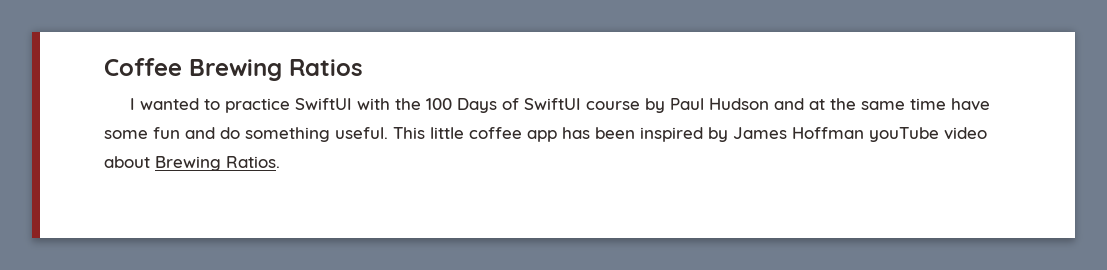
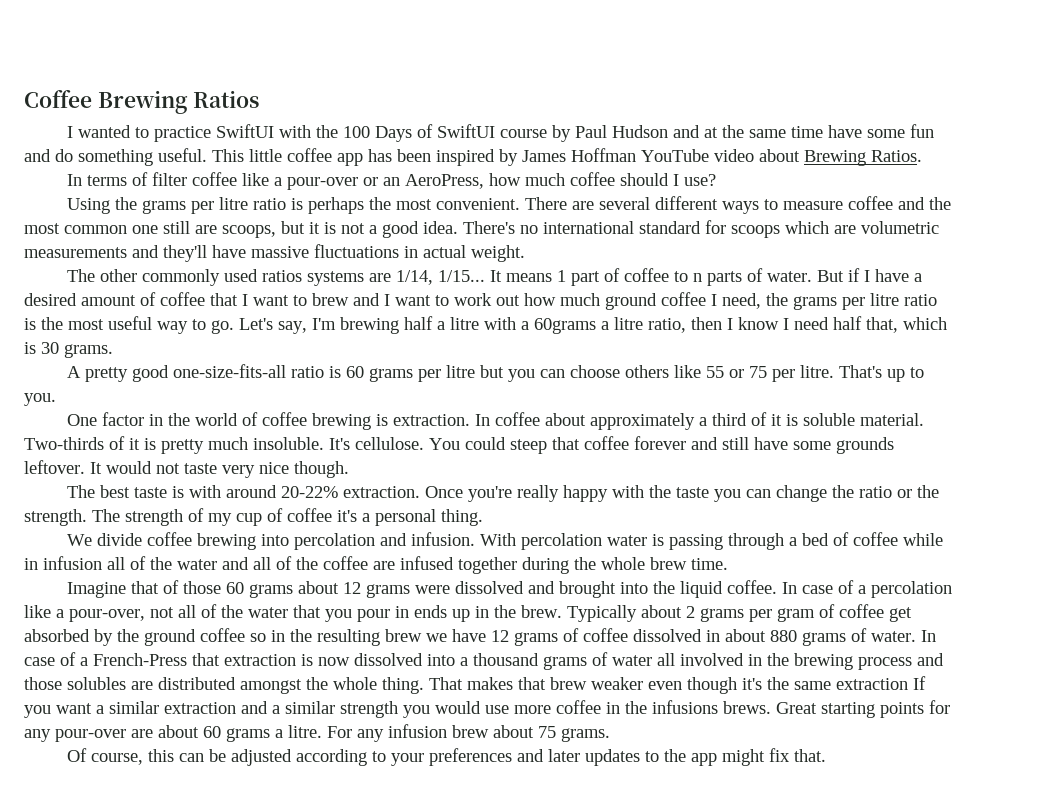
[869,127,939,142] youTube -> [641,149,709,162] YouTube
(280, 162) none -> [66,172,716,190] [66,196,951,214] [24,220,939,238] [24,244,525,262] [66,268,922,286] [24,292,937,310] [24,316,947,334] [24,342,113,358] [66,364,924,382] [24,393,56,406] [66,412,924,430] [24,436,894,454] [24,460,349,478] [66,485,939,502] [24,508,483,526] [66,532,943,550] [24,556,728,574] [66,580,952,598] [24,604,912,622] [24,628,936,646] [24,652,944,670] [24,676,926,694] [24,700,950,718] [24,724,610,742] [66,748,826,766] // In terms of filter coffee like a pour-over or an AeroPress, how much coffee should I use? // Using the grams per litre ratio is perhaps the most convenient. There are several different ways to measure coffee and the most common one still are scoops, but it is not a good idea. There's no international standard for scoops which are volumetric measurements and they'll have massive fluctuations in actual weight. // The other commonly used ratios systems are 1/14, 1/15... It means 1 part of coffee to n parts of water. But if I have a desired amount of coffee that I want to brew and I want to work out how much ground coffee I need, the grams per litre ratio is the most useful way to go. Let's say, I'm brewing half a litre with a 60grams a litre ratio, then I know I need half that, which is 30 grams. // A pretty good one-size-fits-all ratio is 60 grams per litre but you can choose others like 55 or 75 per litre. That's up to you. // One factor in the world of coffee brewing is extraction. In coffee about approximately a third of it is soluble material. Two-thirds of it is pretty much insoluble. It's cellulose. You could steep that coffee forever and still have some grounds leftover. It would not taste very nice though. // The best taste is with around 20-22% extraction. Once you're really happy with the taste you can change the ratio or the strength. The strength of my cup of coffee it's a personal thing. // We divide coffee brewing into percolation and infusion. With percolation water is passing through a bed of coffee while in infusion all of the water and all of the coffee are infused together during the whole brew time. // Imagine that of those 60 grams about 12 grams were dissolved and brought into the liquid coffee. In case of a percolation like a pour-over, not all of the water that you pour in ends up in the brew. Typically about 2 grams per gram of coffee get absorbed by the ground coffee so in the resulting brew we have 12 grams of coffee dissolved in about 880 grams of water. In case of a French-Press that extraction is now dissolved into a thousand grams of water all involved in the brewing process and those solubles are distributed amongst the whole thing. That makes that brew weaker even though it's the same extraction If you want a similar extraction and a similar strength you would use more coffee in the infusions brews. Great starting points for any pour-over are about 60 grams a litre. For any infusion brew about 75 grams. // Of course, this can be adjusted according to your preferences and later updates to the app might fix that.

